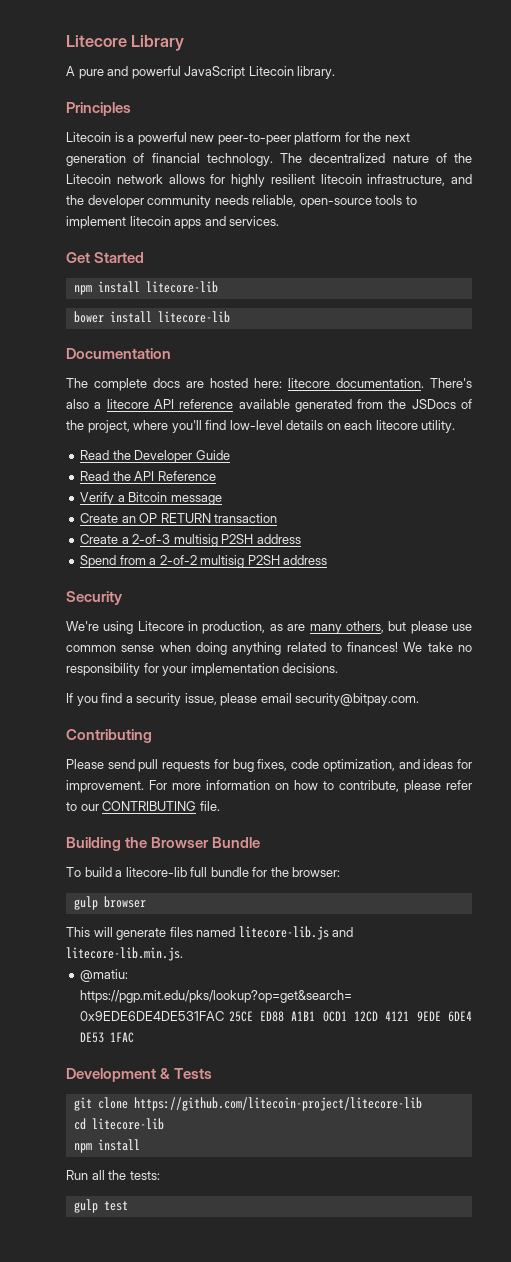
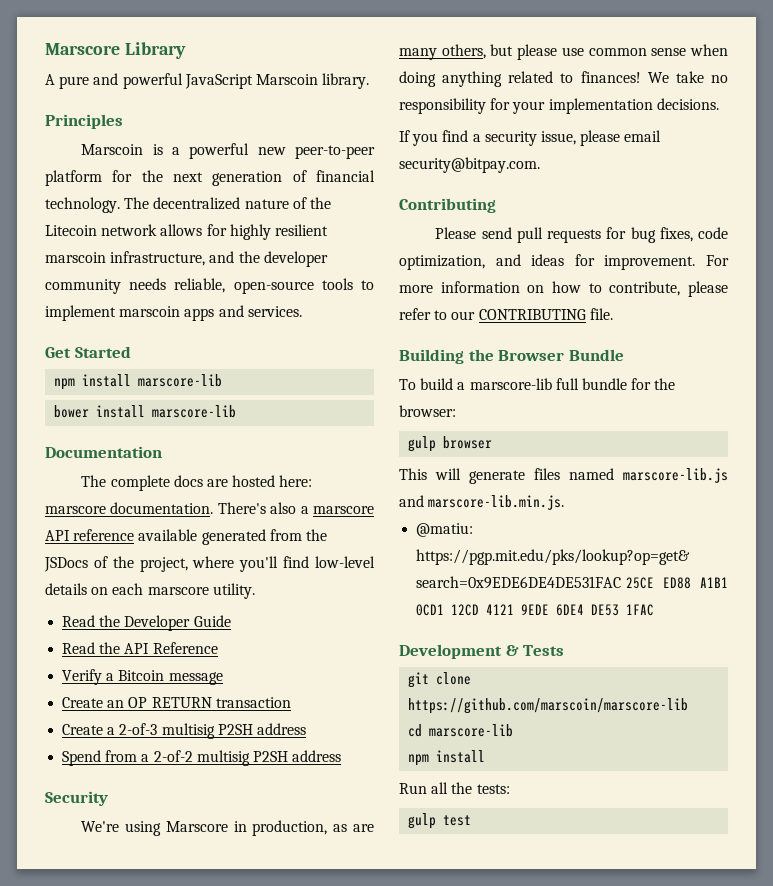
[66,35,127,47] Litecore -> [45,43,120,55] Marscore
[248,66,294,76] Litecoin -> [255,74,318,85] Marscoin
[66,132,111,142] Litecoin -> [81,144,144,155] Marscoin
[320,174,362,184] litecoin -> [45,252,106,263] marscoin
[129,216,171,226] litecoin -> [119,306,181,317] marscoin
[145,281,218,293] litecore-lib -> [138,374,223,387] marscore-lib
[157,311,230,323] litecore-lib -> [152,405,237,418] marscore-lib
[288,378,330,388] litecore -> [45,506,106,514] marscore
[106,399,149,409] litecore -> [313,506,374,514] marscore
[375,420,418,430] litecore -> [147,587,209,595] marscore
[137,621,184,631] Litecore -> [165,821,228,832] Marscore
[125,867,187,877] litecore-lib -> [469,378,552,390] marscore-lib
[238,926,354,940] [66,947,183,961] litecore-lib.js and litecore-lib.min.js. -> [623,468,728,483] [399,495,565,510] marscore-lib.js and marscore-lib.min.js.
[133,1097,422,1111] https://github.com/litecoin-project/litecore-lib -> [408,698,689,714] https://github.com/marscoin/marscore-lib
[91,1118,164,1130] litecore-lib -> [429,724,514,737] marscore-lib

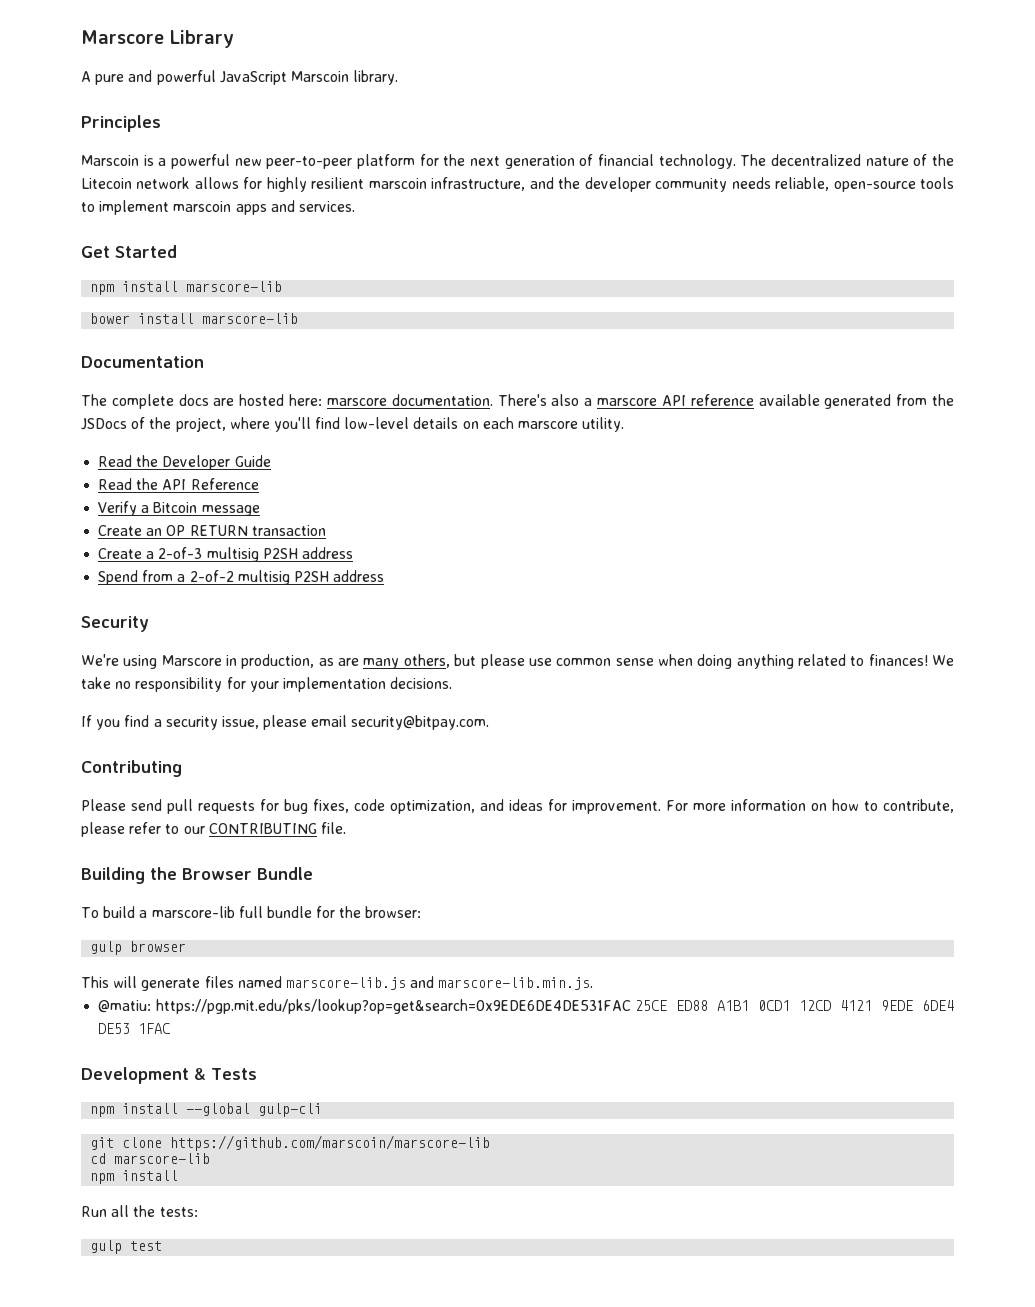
(565, 650) none -> [90,1103,323,1117] // npm install --global gulp-cli

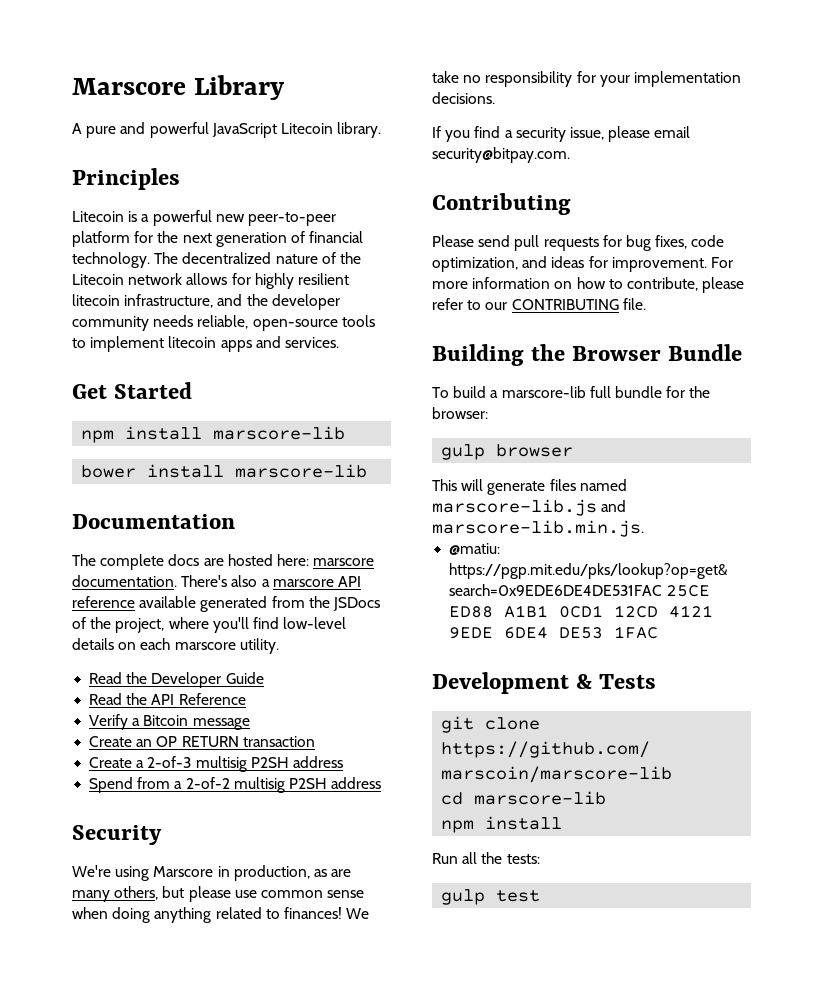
[290,71,349,82] Marscoin -> [280,123,333,134] Litecoin
[81,155,139,166] Marscoin -> [72,211,124,222] Litecoin
[368,178,427,189] marscoin -> [72,294,120,306] litecoin
[173,201,232,212] marscoin -> [168,336,217,348] litecoin
[90,1103,323,1117] // npm install --global gulp-cli -> (656, 681) none

